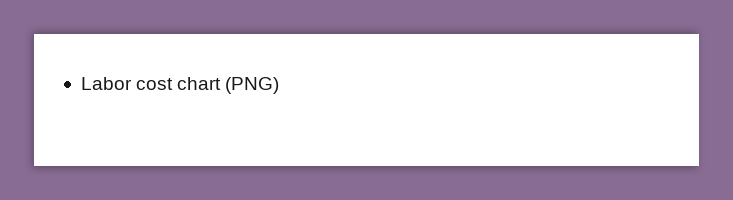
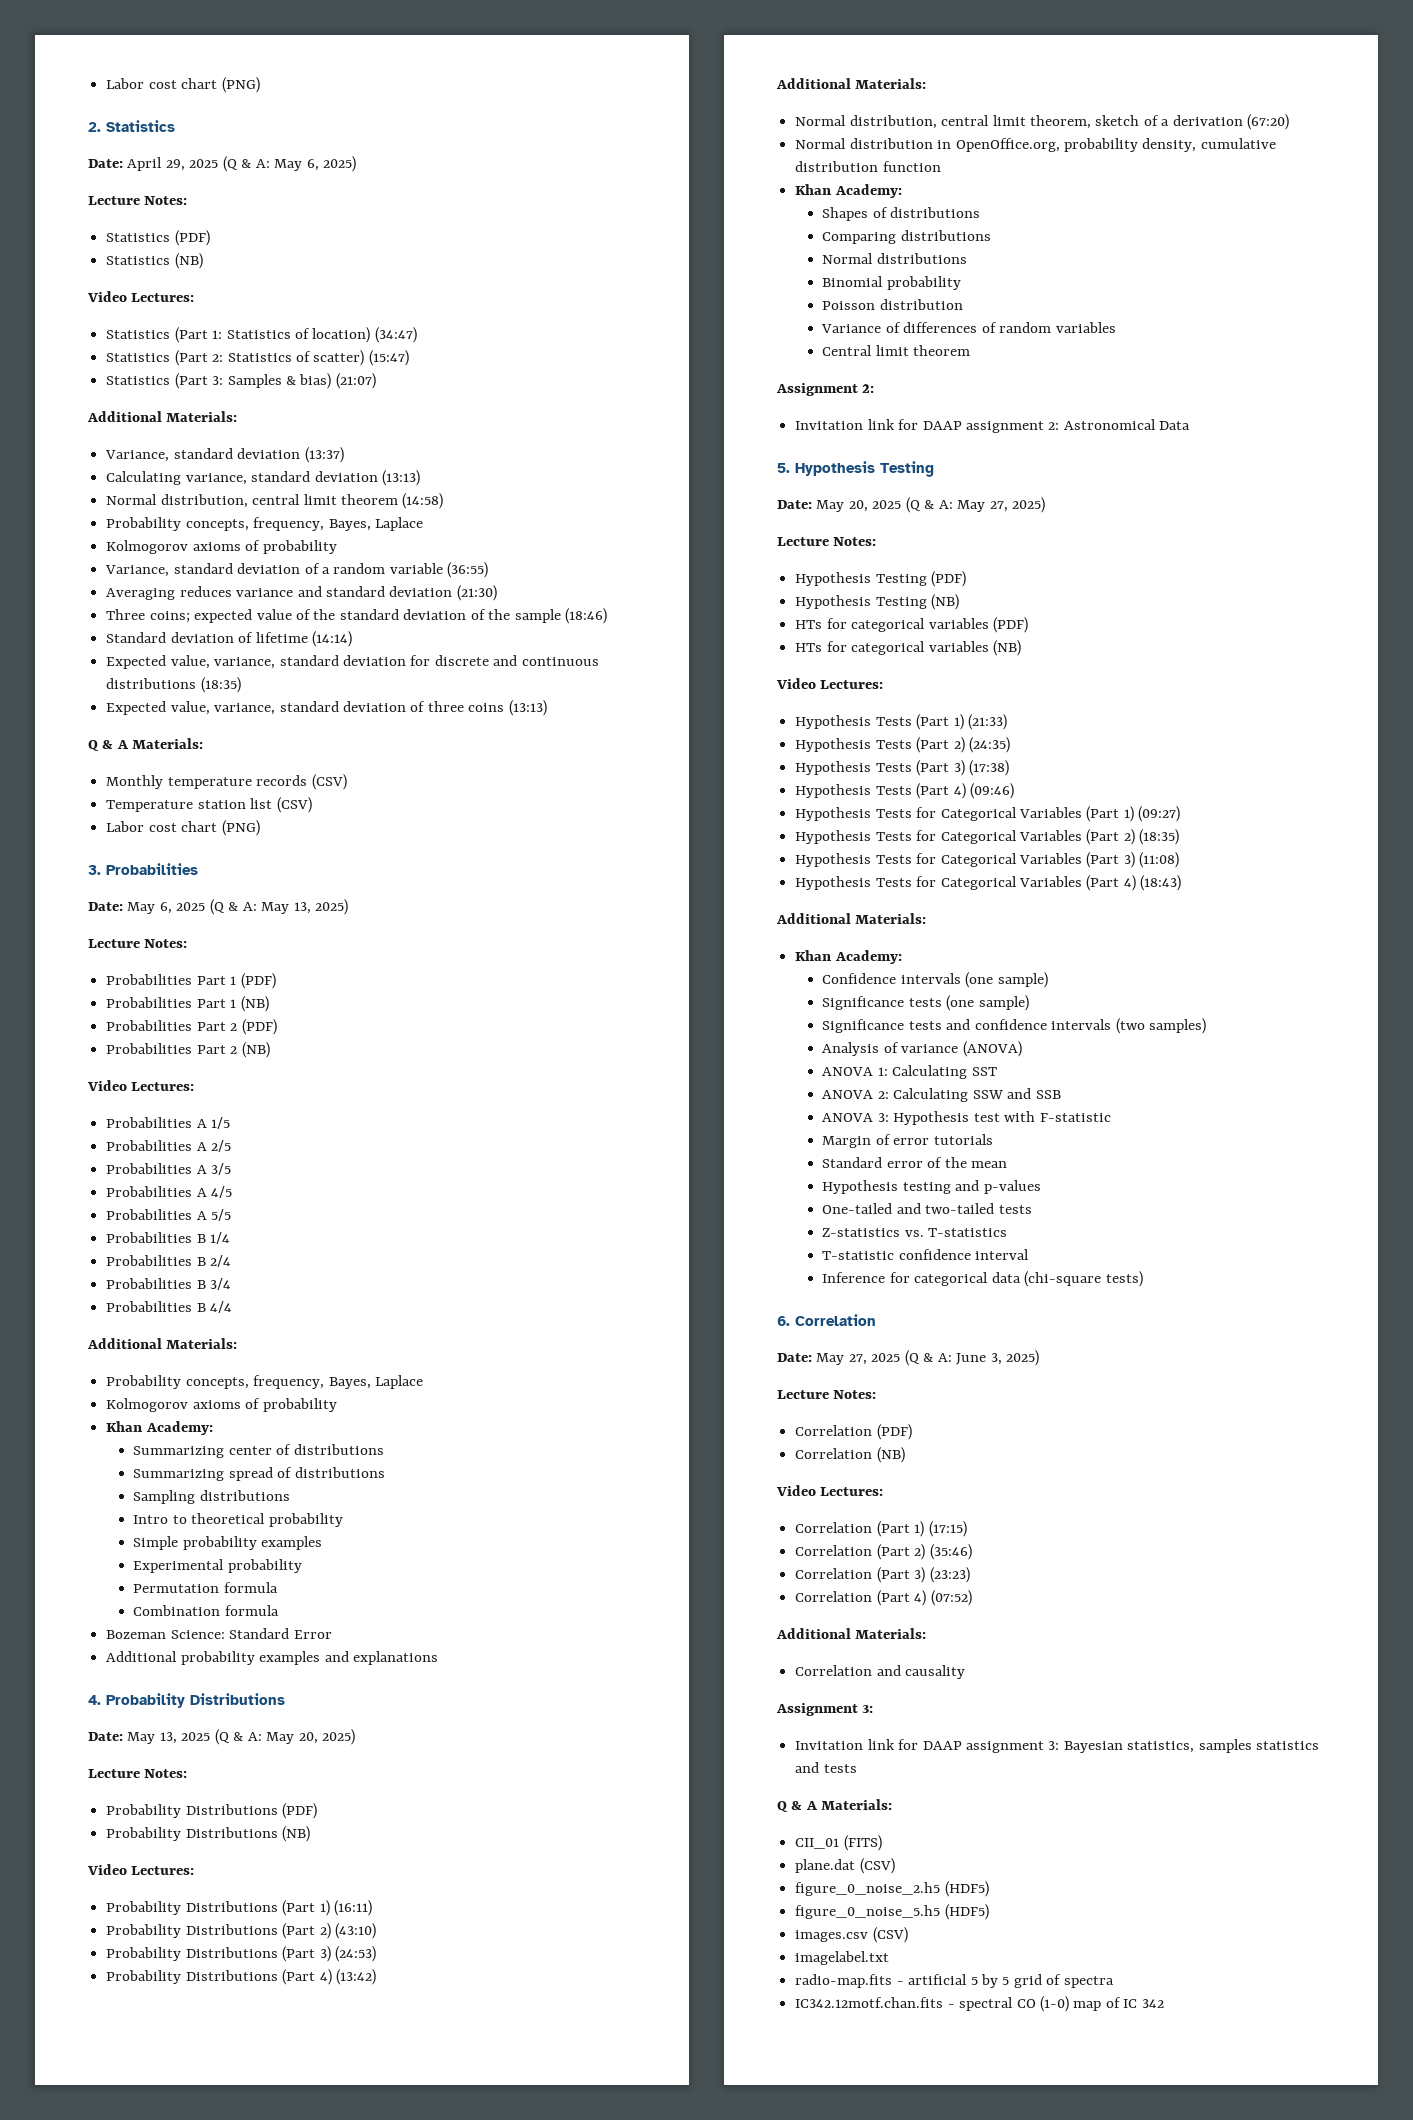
[80,77,280,94] Labor cost chart (PNG) -> [106,77,260,93] [88,120,175,132] [88,156,357,172] [88,196,188,205] [106,230,210,246] [106,253,203,269] [87,291,195,302] [106,327,417,343] [106,350,409,366] [106,373,376,389] [87,411,238,422] [105,447,344,463] [106,470,420,486] [106,493,444,509] [106,517,423,531] [106,540,337,554] [105,562,489,578] [106,585,497,601] [106,608,608,624] [106,631,352,647] [106,655,599,669] [106,677,241,693] [106,700,547,716] [88,738,204,751] [106,774,347,790] [106,797,312,813] [106,820,260,836] [88,863,198,875] [88,899,349,915] [88,939,188,948] [106,973,276,989] [106,996,269,1012] [106,1019,277,1035] [106,1042,270,1058] [87,1080,195,1091] [106,1117,231,1129] [106,1140,232,1152] [106,1163,232,1175] [106,1186,233,1198] [106,1209,232,1221] [106,1232,231,1244] [106,1255,232,1267] [106,1278,232,1290] [106,1301,233,1313] [87,1338,238,1349] [106,1375,423,1389] [106,1398,337,1412] [106,1421,213,1435] [133,1444,384,1458] [133,1467,385,1481] [133,1490,290,1504] [133,1513,343,1527] [133,1536,323,1550] [133,1559,302,1573] [133,1582,278,1593] [133,1605,279,1616] [106,1628,332,1639] [106,1651,438,1665] [88,1693,285,1708] [88,1729,356,1745] [88,1769,188,1778] [106,1803,318,1819] [106,1826,311,1842] [87,1864,195,1875] [106,1900,372,1916] [106,1923,376,1939] [106,1946,376,1962] [106,1969,376,1985] [776,78,927,89] [795,114,1290,130] [795,138,1276,152] [795,161,941,172] [795,184,902,198] [822,207,981,221] [822,230,991,244] [822,253,967,264] [822,276,961,290] [822,299,963,310] [821,322,1116,333] [822,345,971,356] [776,383,875,396] [795,419,1191,433] [777,461,934,477] [777,497,1046,513] [777,537,877,546] [795,571,967,587] [795,594,960,610] [795,617,1028,633] [795,640,1021,656] [776,678,884,689] [795,714,1007,730] [795,737,1010,753] [795,760,1009,776] [795,783,1014,799] [795,806,1181,822] [795,829,1180,845] [795,852,1180,868] [795,875,1182,891] [776,913,927,924] [795,950,902,964] [822,972,1048,988] [822,995,1029,1011] [822,1018,1207,1034] [822,1041,1022,1057] [822,1065,997,1079] [822,1088,1061,1102] [822,1111,1111,1125] [822,1134,993,1148] [822,1157,1008,1168] [822,1180,1041,1194] [822,1203,1032,1214] [822,1228,1008,1237] [822,1249,1030,1260] [822,1271,1143,1287] [777,1314,876,1326] [777,1350,1040,1366] [777,1390,877,1399] [795,1424,912,1440] [795,1447,905,1463] [776,1485,884,1496] [795,1521,967,1537] [795,1544,972,1560] [795,1567,970,1583] [795,1590,972,1606] [776,1628,927,1639] [795,1665,966,1679] [776,1703,874,1716] [795,1739,1320,1753] [795,1762,857,1773] [777,1799,893,1812] [795,1835,882,1851] [795,1858,895,1874] [795,1881,989,1897] [795,1904,989,1920] [795,1927,908,1943] [795,1951,890,1965] [795,1974,1114,1988] [795,1996,1164,2012] Labor cost chart (PNG) // 2. Statistics // Date: April 29, 2025 (Q & A: May 6, 2025) // Lecture Notes: // Statistics (PDF) // Statistics (NB) // Video Lectures: // Statistics (Part 1: Statistics of location) (34:47) // Statistics (Part 2: Statistics of scatter) (15:47) // Statistics (Part 3: Samples & bias) (21:07) // Additional Materials: // Variance, standard deviation (13:37) // Calculating variance, standard deviation (13:13) // Normal distribution, central limit theorem (14:58) // Probability concepts, frequency, Bayes, Laplace // Kolmogorov axioms of probability // Variance, standard deviation of a random variable (36:55) // Averaging reduces variance and standard deviation (21:30) // Three coins; expected value of the standard deviation of the sample (18:46) // Standard deviation of lifetime (14:14) // Expected value, variance, standard deviation for discrete and continuous distributions (18:35) // Expected value, variance, standard deviation of three coins (13:13) // Q & A Materials: // Monthly temperature records (CSV) // Temperature station list (CSV) // Labor cost chart (PNG) // 3. Probabilities // Date: May 6, 2025 (Q & A: May 13, 2025) // Lecture Notes: // Probabilities Part 1 (PDF) // Probabilities Part 1 (NB) // Probabilities Part 2 (PDF) // Probabilities Part 2 (NB) // Video Lectures: // Probabilities A 1/5 // Probabilities A 2/5 // Probabilities A 3/5 // Probabilities A 4/5 // Probabilities A 5/5 // Probabilities B 1/4 // Probabilities B 2/4 // Probabilities B 3/4 // Probabilities B 4/4 // Additional Materials: // Probability concepts, frequency, Bayes, Laplace // Kolmogorov axioms of probability // Khan Academy: // Summarizing center of distributions // Summarizing spread of distributions // Sampling distributions // Intro to theoretical probability // Simple probability examples // Experimental probability // Permutation formula // Combination formula // Bozeman Science: Standard Error // Additional probability examples and explanations // 4. Probability Distributions // Date: May 13, 2025 (Q & A: May 20, 2025) // Lecture Notes: // Probability Distributions (PDF) // Probability Distributions (NB) // Video Lectures: // Probability Distributions (Part 1) (16:11) // Probability Distributions (Part 2) (43:10) // Probability Distributions (Part 3) (24:53) // Probability Distributions (Part 4) (13:42) // Additional Materials: // Normal distribution, central limit theorem, sketch of a derivation (67:20) // Normal distribution in OpenOffice.org, probability density, cumulative distribution function // Khan Academy: // Shapes of distributions // Comparing distributions // Normal distributions // Binomial probability // Poisson distribution // Variance of differences of random variables // Central limit theorem // Assignment 2: // Invitation link for DAAP assignment 2: Astronomical Data // 5. Hypothesis Testing // Date: May 20, 2025 (Q & A: May 27, 2025) // Lecture Notes: // Hypothesis Testing (PDF) // Hypothesis Testing (NB) // HTs for categorical variables (PDF) // HTs for categorical variables (NB) // Video Lectures: // Hypothesis Tests (Part 1) (21:33) // Hypothesis Tests (Part 2) (24:35) // Hypothesis Tests (Part 3) (17:38) // Hypothesis Tests (Part 4) (09:46) // Hypothesis Tests for Categorical Variables (Part 1) (09:27) // Hypothesis Tests for Categorical Variables (Part 2) (18:35) // Hypothesis Tests for Categorical Variables (Part 3) (11:08) // Hypothesis Tests for Categorical Variables (Part 4) (18:43) // Additional Materials: // Khan Academy: // Confidence intervals (one sample) // Significance tests (one sample) // Significance tests and confidence intervals (two samples) // Analysis of variance (ANOVA) // ANOVA 1: Calculating SST // ANOVA 2: Calculating SSW and SSB // ANOVA 3: Hypothesis test with F-statistic // Margin of error tutorials // Standard error of the mean // Hypothesis testing and p-values // One-tailed and two-tailed tests // Z-statistics vs. T-statistics // T-statistic confidence interval // Inference for categorical data (chi-square tests) // 6. Correlation // Date: May 27, 2025 (Q & A: June 3, 2025) // Lecture Notes: // Correlation (PDF) // Correlation (NB) // Video Lectures: // Correlation (Part 1) (17:15) // Correlation (Part 2) (35:46) // Correlation (Part 3) (23:23) // Correlation (Part 4) (07:52) // Additional Materials: // Correlation and causality // Assignment 3: // Invitation link for DAAP assignment 3: Bayesian statistics, samples statistics and tests // Q & A Materials: // CII_01 (FITS) // plane.dat (CSV) // figure_0_noise_2.h5 (HDF5) // figure_0_noise_5.h5 (HDF5) // images.csv (CSV) // imagelabel.txt // radio-map.fits - artificial 5 by 5 grid of spectra // IC342.12motf.chan.fits - spectral CO (1-0) map of IC 342

